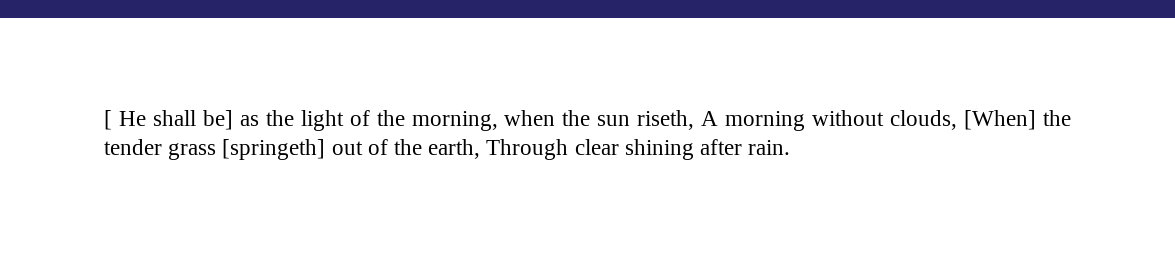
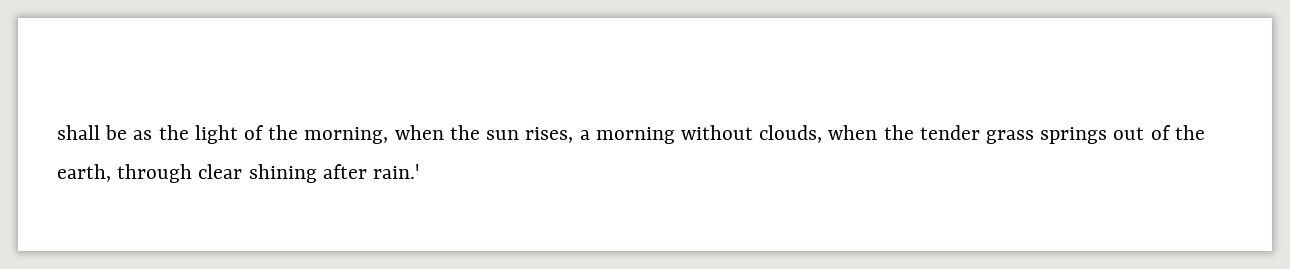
[104,110,233,130] [ He shall be] -> [57,125,128,140] shall be
[637,110,719,130] riseth, A -> [525,127,590,143] rises, a
[964,110,1037,130] [When] -> [828,125,878,140] when
[222,139,326,160] [springeth] -> [1040,127,1108,144] springs
[486,139,569,160] Through -> [117,164,193,183] through
[748,140,791,155] rain. -> [373,164,420,179] rain.'

